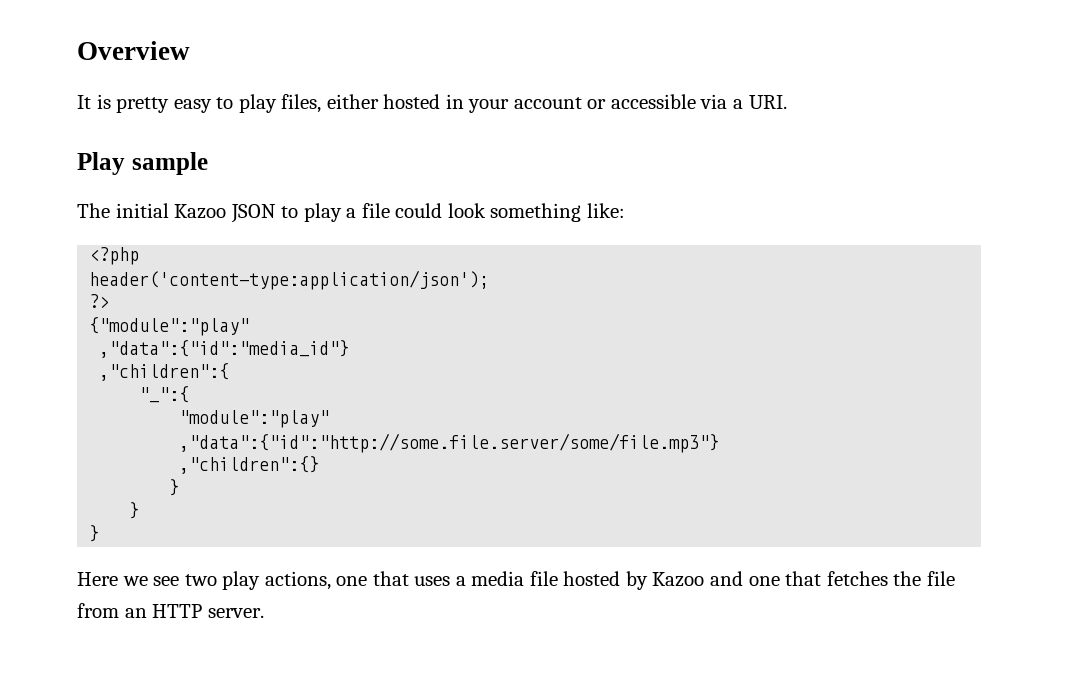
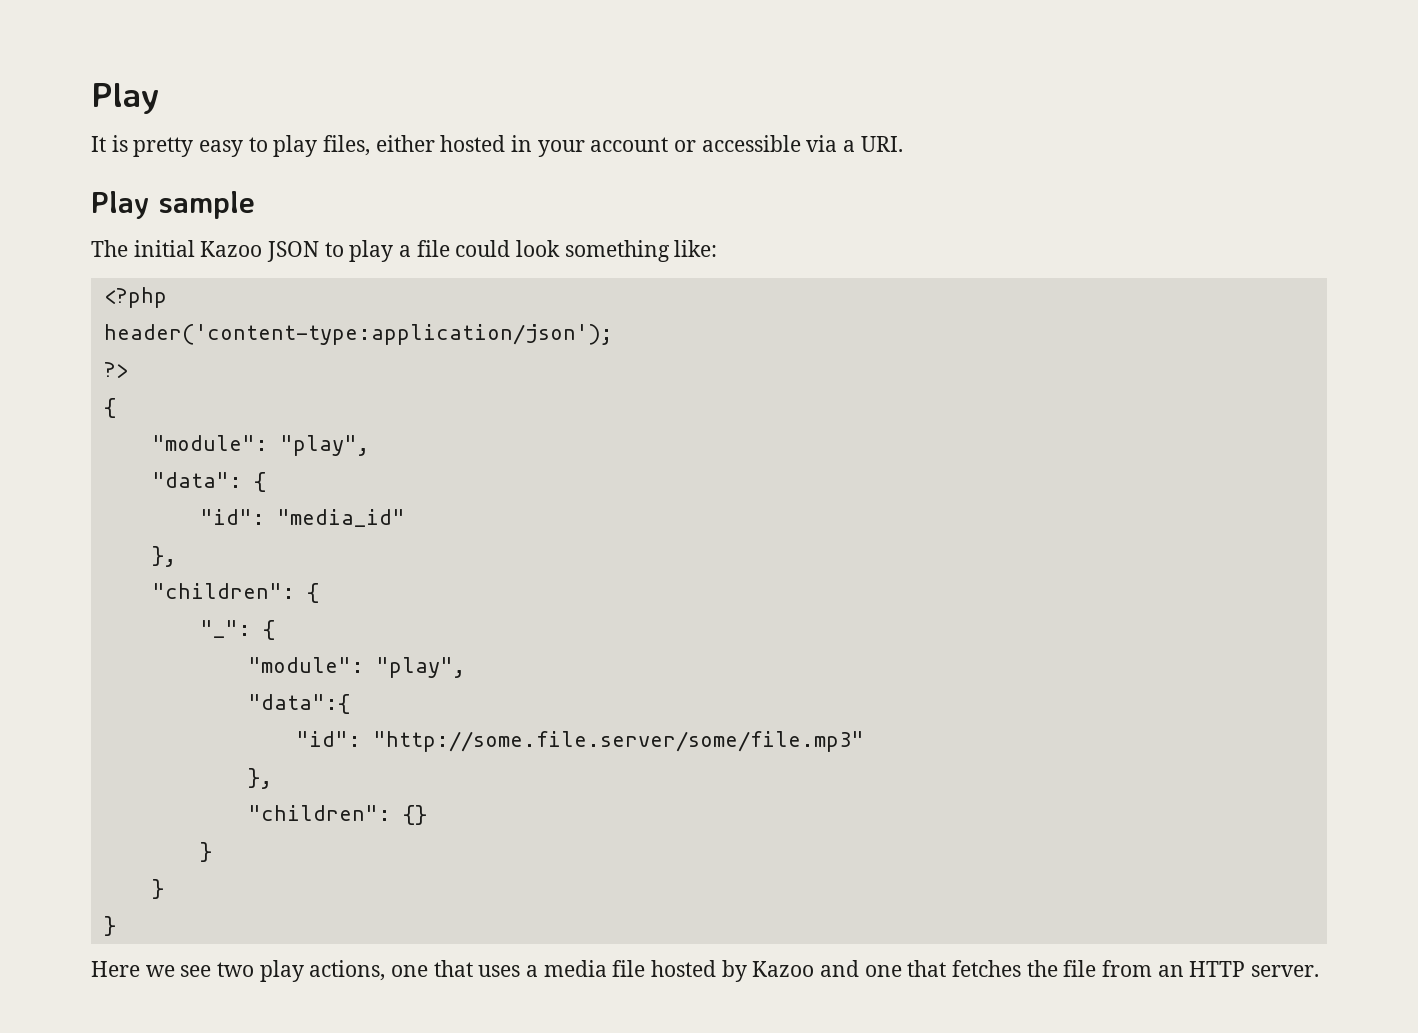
[77,41,190,60] Overview -> [91,83,159,114] Play
[89,317,250,336] [99,340,350,358] [99,363,230,381] [139,386,190,403] [179,410,330,428] [179,433,720,453] [179,456,320,474] {"module":"play" // ,"data":{"id":"media_id"} // ,"children":{ // "_":{ // "module":"play" // ,"data":{"id":"http://some.file.server/some/file.mp3"} // ,"children":{} -> [103,398,116,418] [151,435,369,456] [151,472,266,492] [199,509,405,527] [151,546,176,567] [151,583,319,603] [199,620,275,640] [247,657,465,678] [247,694,350,714] [295,731,864,752] [247,768,272,789] [247,805,427,825] { // "module": "play", // "data": { // "id": "media_id" // }, // "children": { // "_": { // "module": "play", // "data":{ // "id": "http://some.file.server/some/file.mp3" // }, // "children": {}

